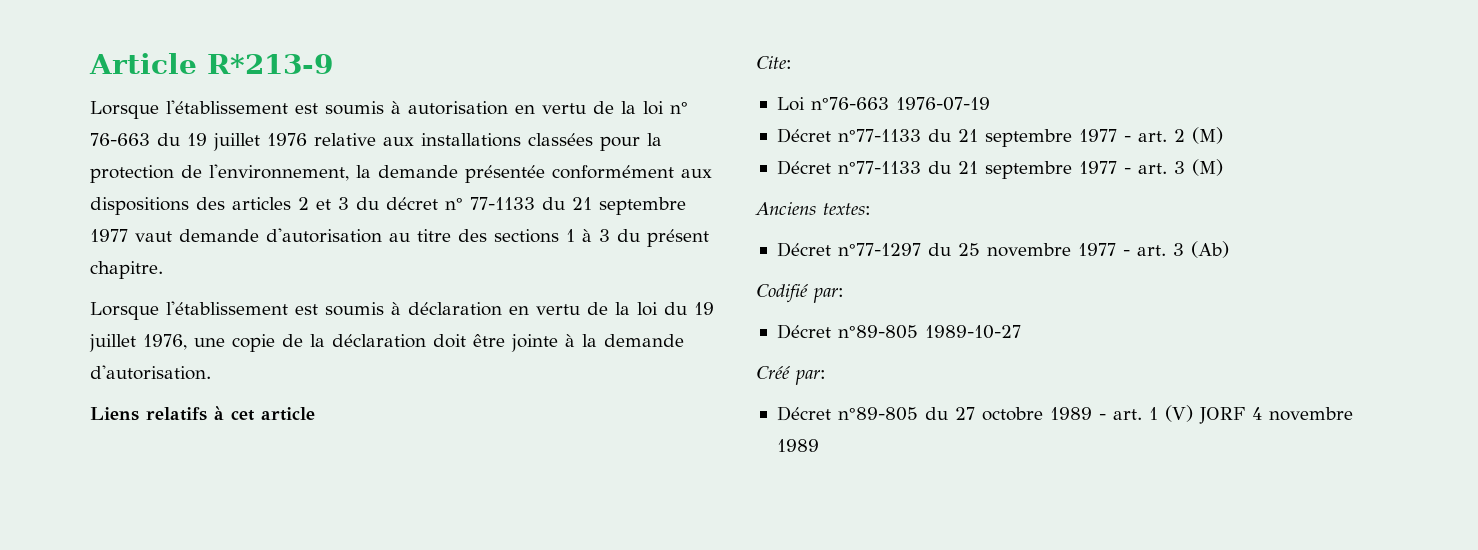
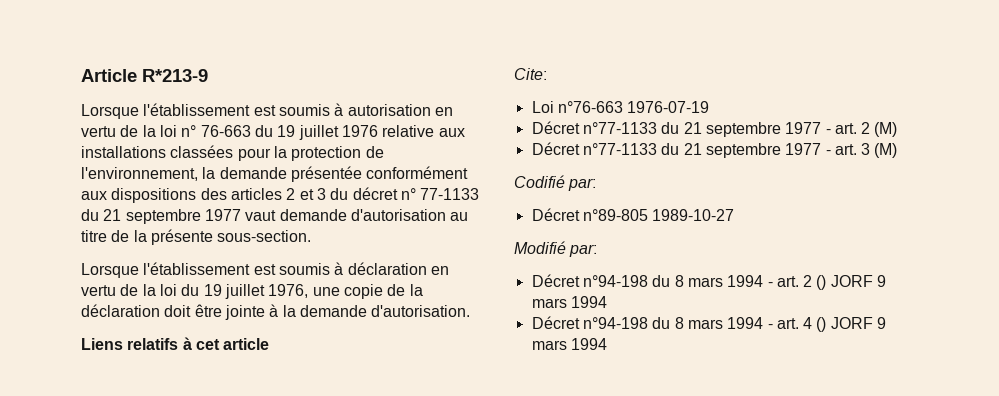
[458,229,709,247] [90,261,163,279] des sections 1 à 3 du présent chapitre. -> [111,229,312,245] de la présente sous-section.
[755,202,871,215] [776,241,1229,258] // Anciens textes: // Décret n°77-1297 du 25 novembre 1977 - art. 3 (Ab) -> (898, 150) none
[756,366,826,385] [776,405,1353,424] [776,439,819,452] Créé par: // Décret n°89-805 du 27 octobre 1989 - art. 1 (V) JORF 4 novembre 1989 -> [514,241,598,257] [531,274,887,290] [531,296,607,308] [531,316,887,332] [531,338,607,350] Modifié par: // Décret n°94-198 du 8 mars 1994 - art. 2 () JORF 9 mars 1994 // Décret n°94-198 du 8 mars 1994 - art. 4 () JORF 9 mars 1994

